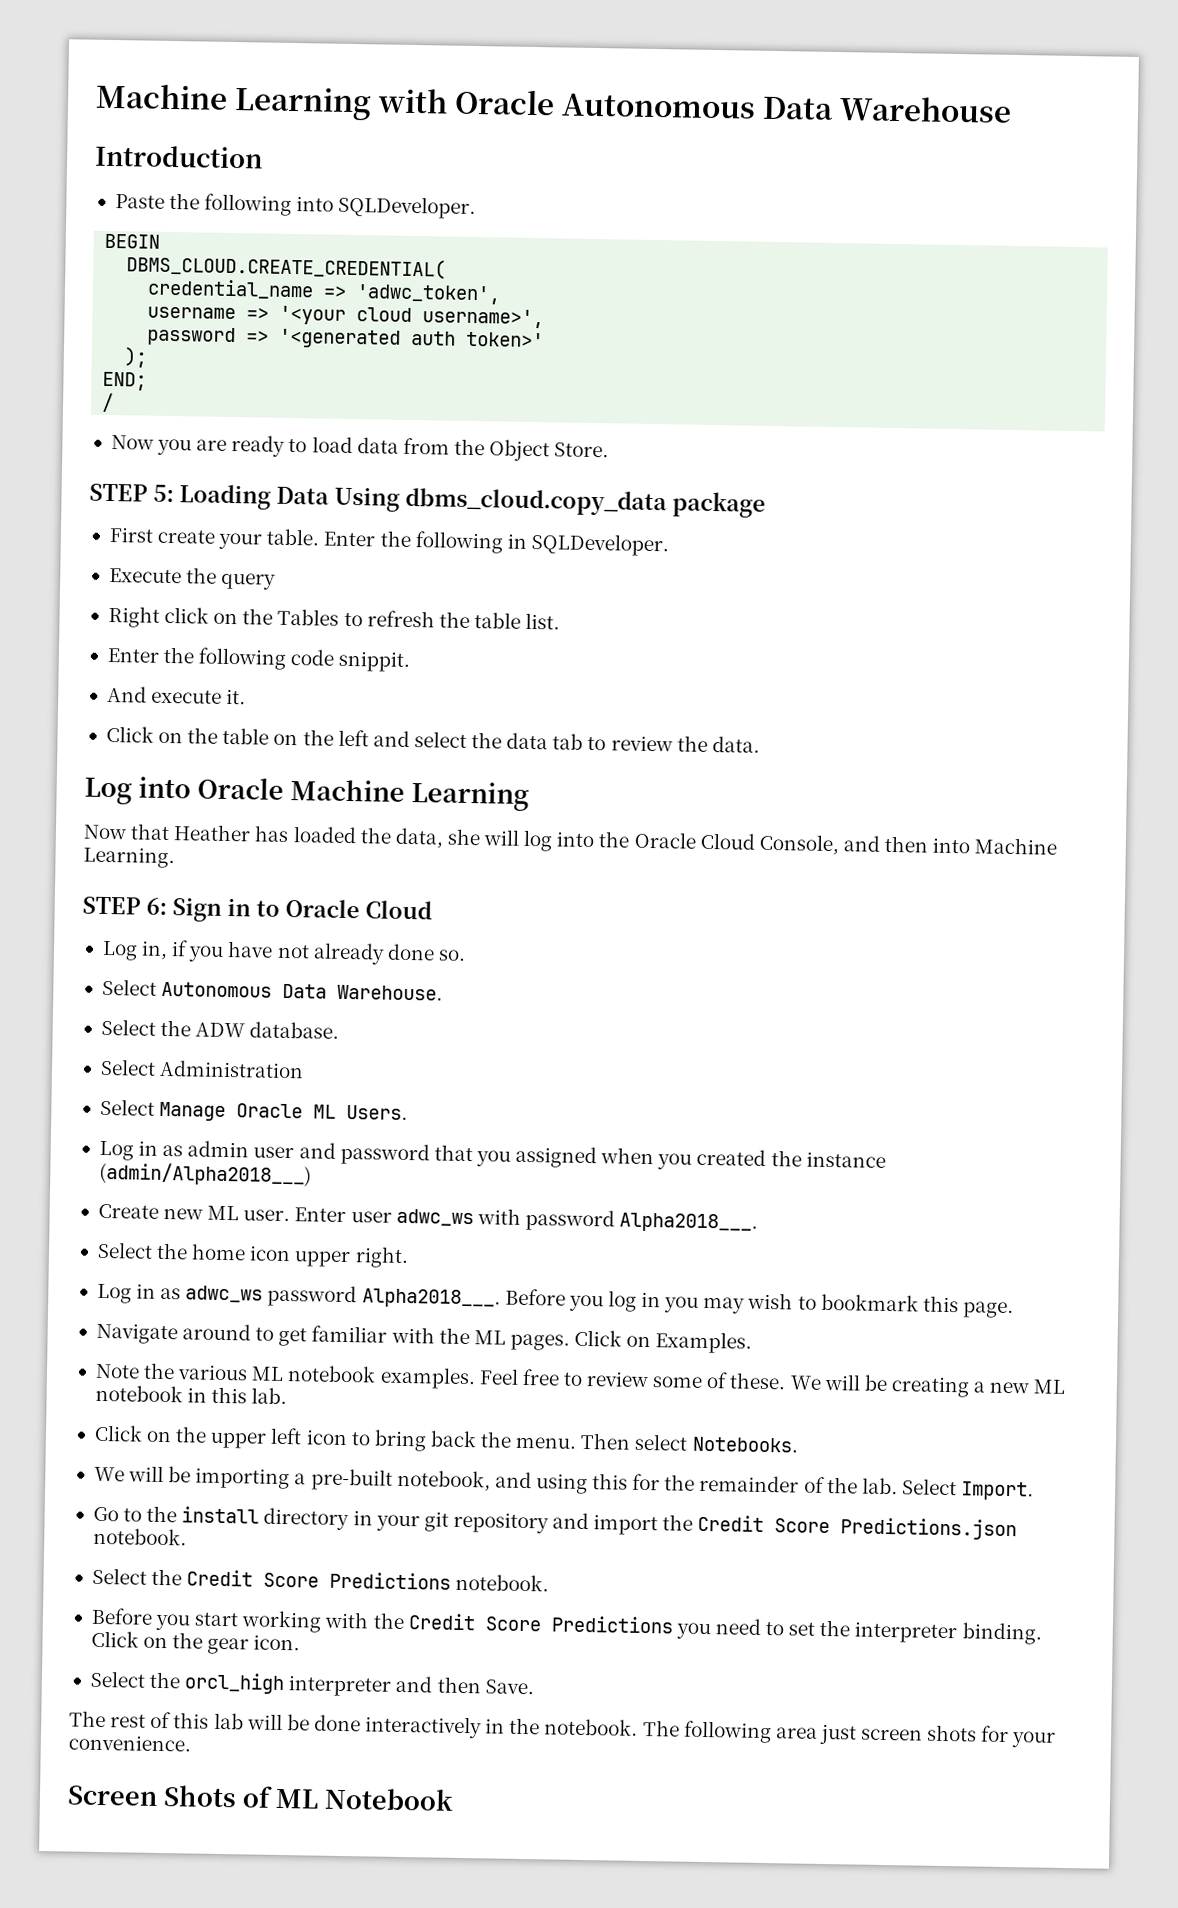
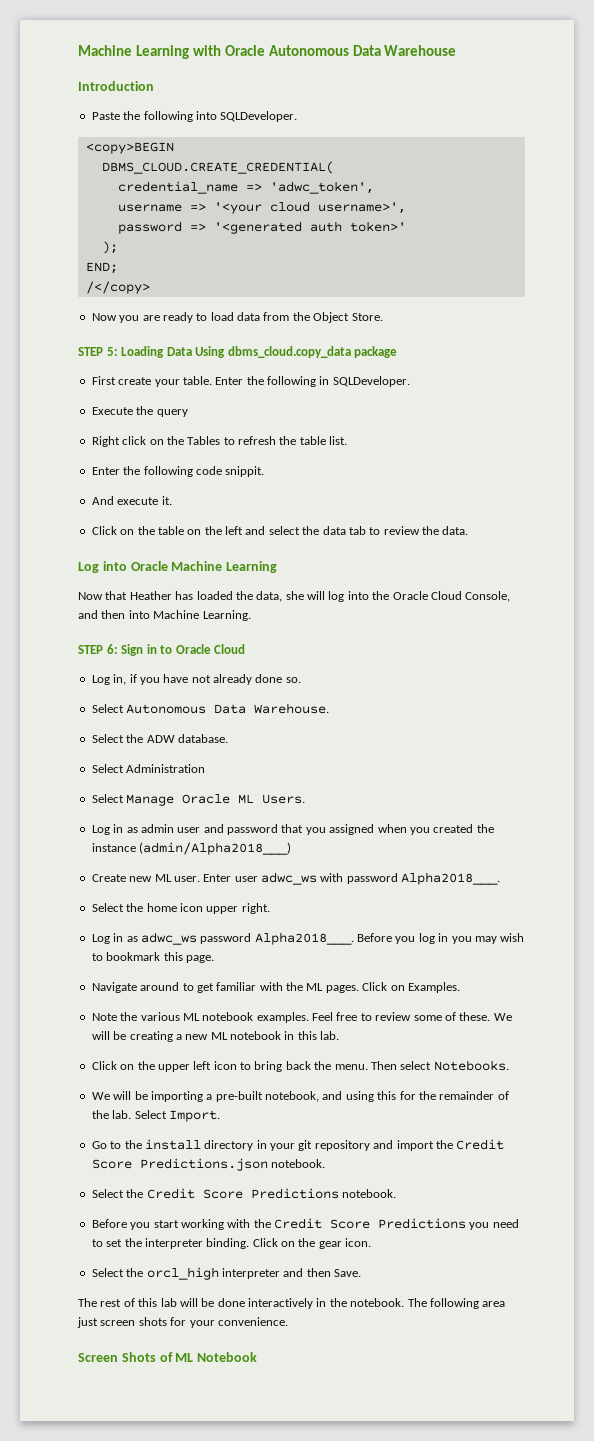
[104,233,161,249] BEGIN -> [85,142,174,154] <copy>BEGIN
[101,392,115,413] / -> [85,281,150,294] /</copy>

